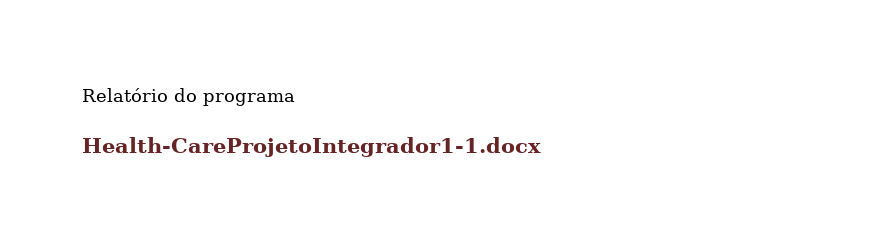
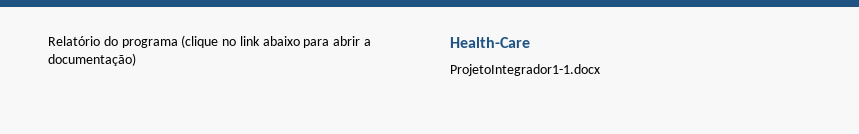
[82,137,541,157] // Health-CareProjetoIntegrador1-1.docx -> [181,35,372,48] [48,53,136,66] [450,37,530,48] [450,64,600,76] (clique no link abaixo para abrir a documentação) // Health-Care // ProjetoIntegrador1-1.docx

